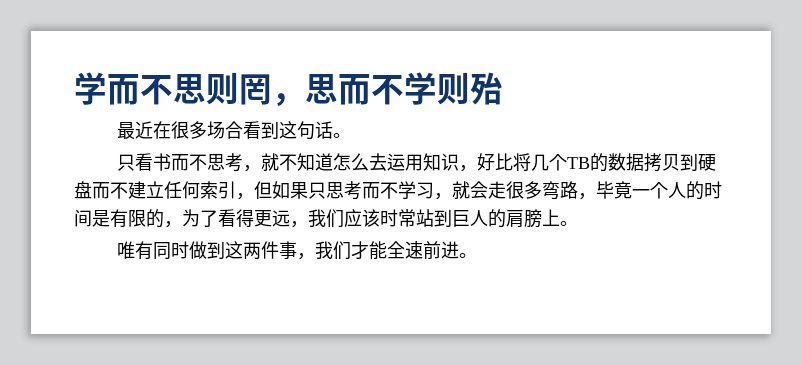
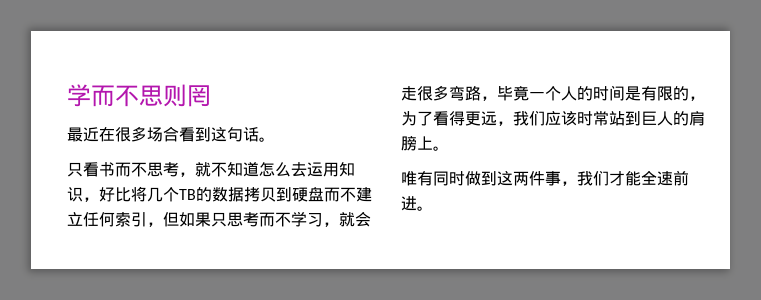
[272,72,503,107] ，思而不学则殆 -> (211, 96) none

